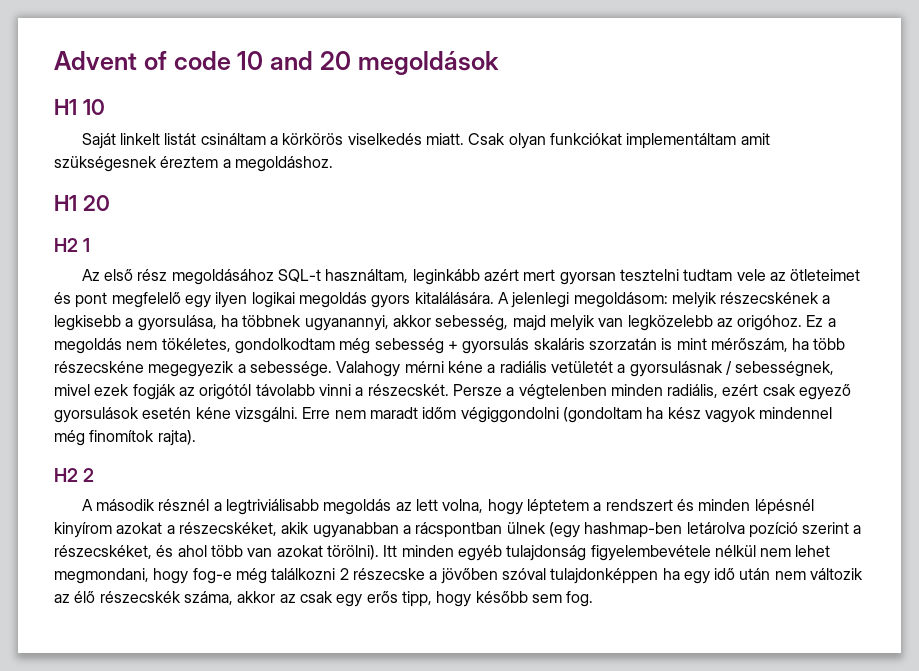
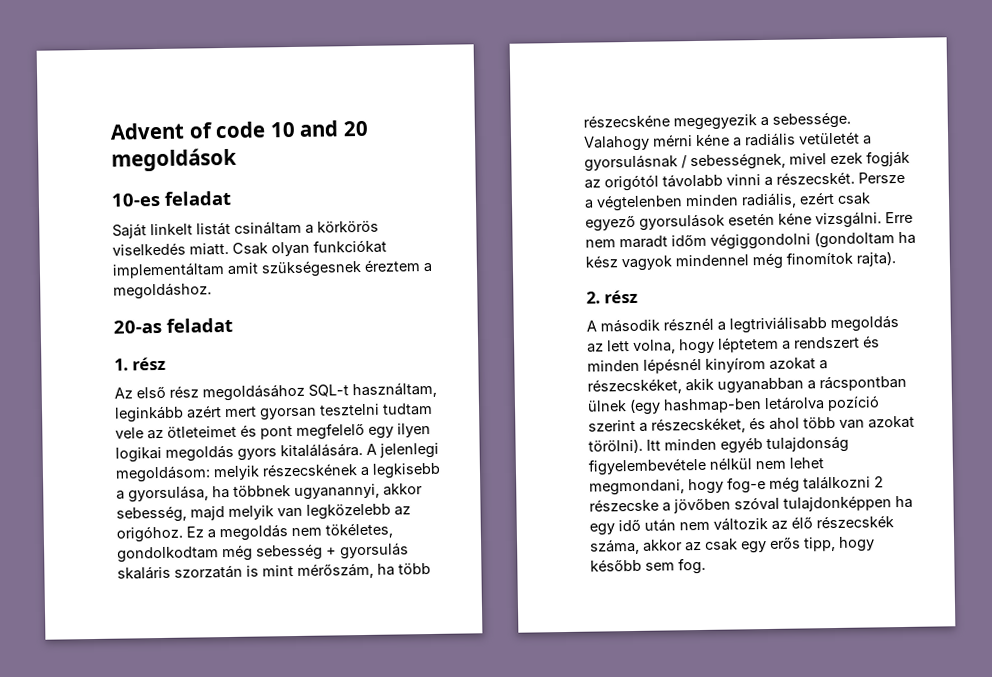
[54,99,105,115] H1 10 -> [111,190,231,207] 10-es feladat
[54,195,110,211] [54,238,90,252] H1 20 // H2 1 -> [113,317,233,334] [114,356,167,371] 20-as feladat // 1. rész
[54,468,94,482] H2 2 -> [586,289,639,304] 2. rész

